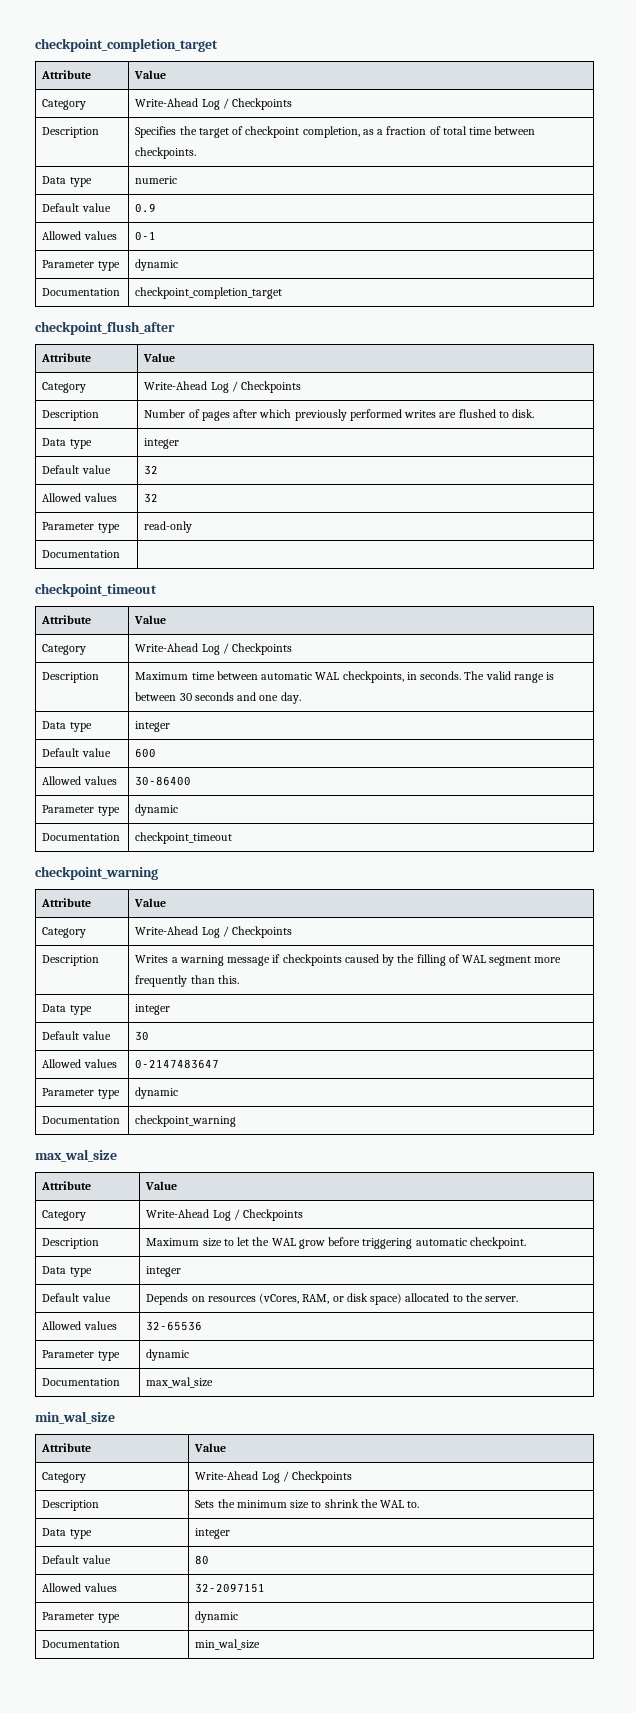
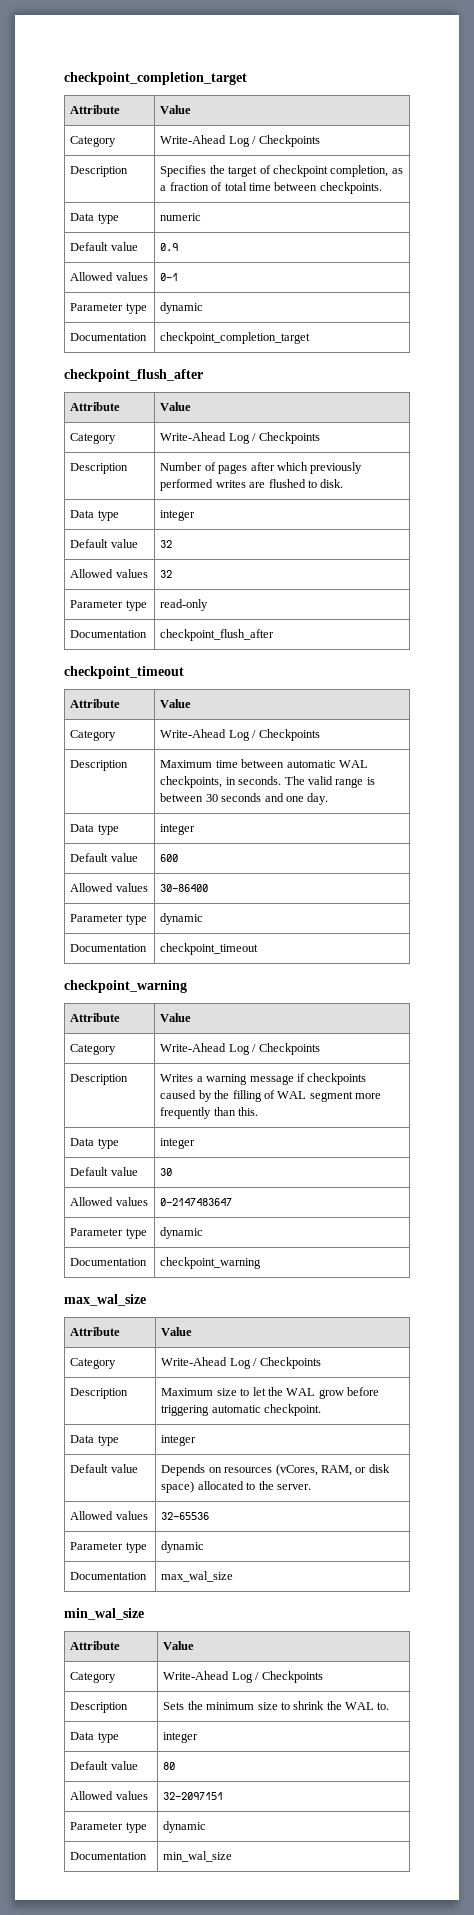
(121, 554) none -> [160,629,275,641] checkpoint_flush_after

